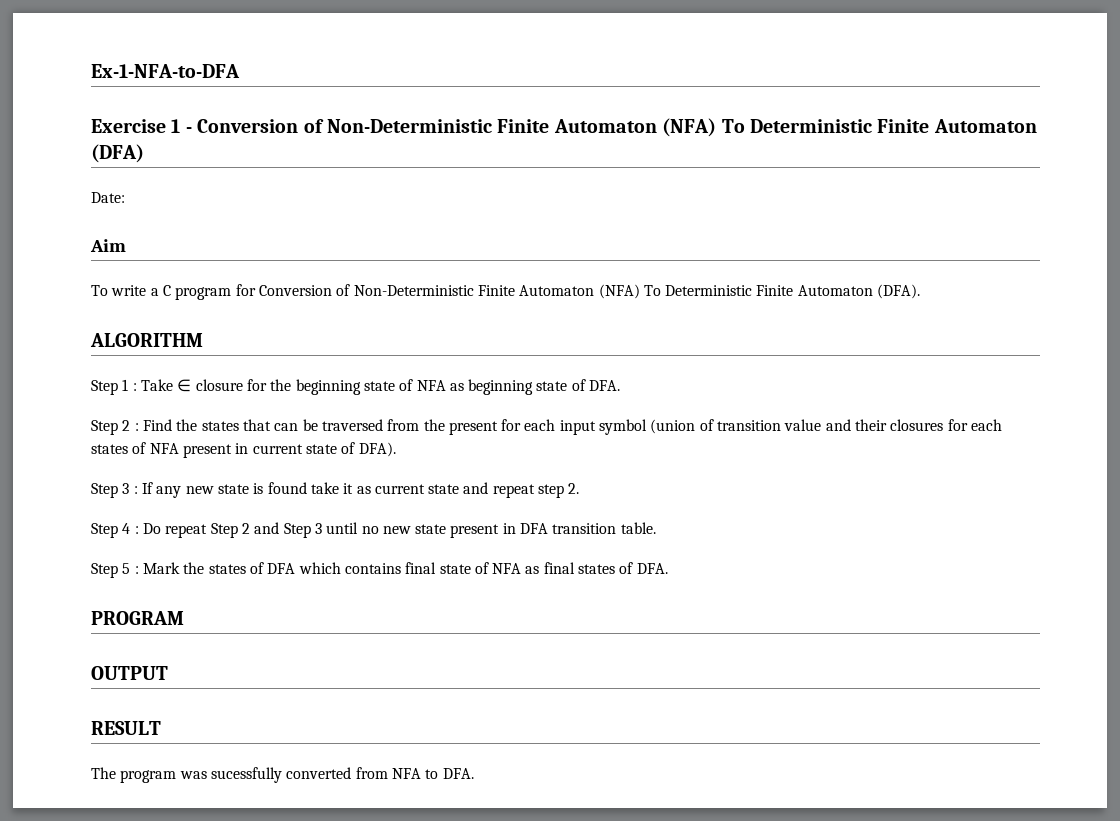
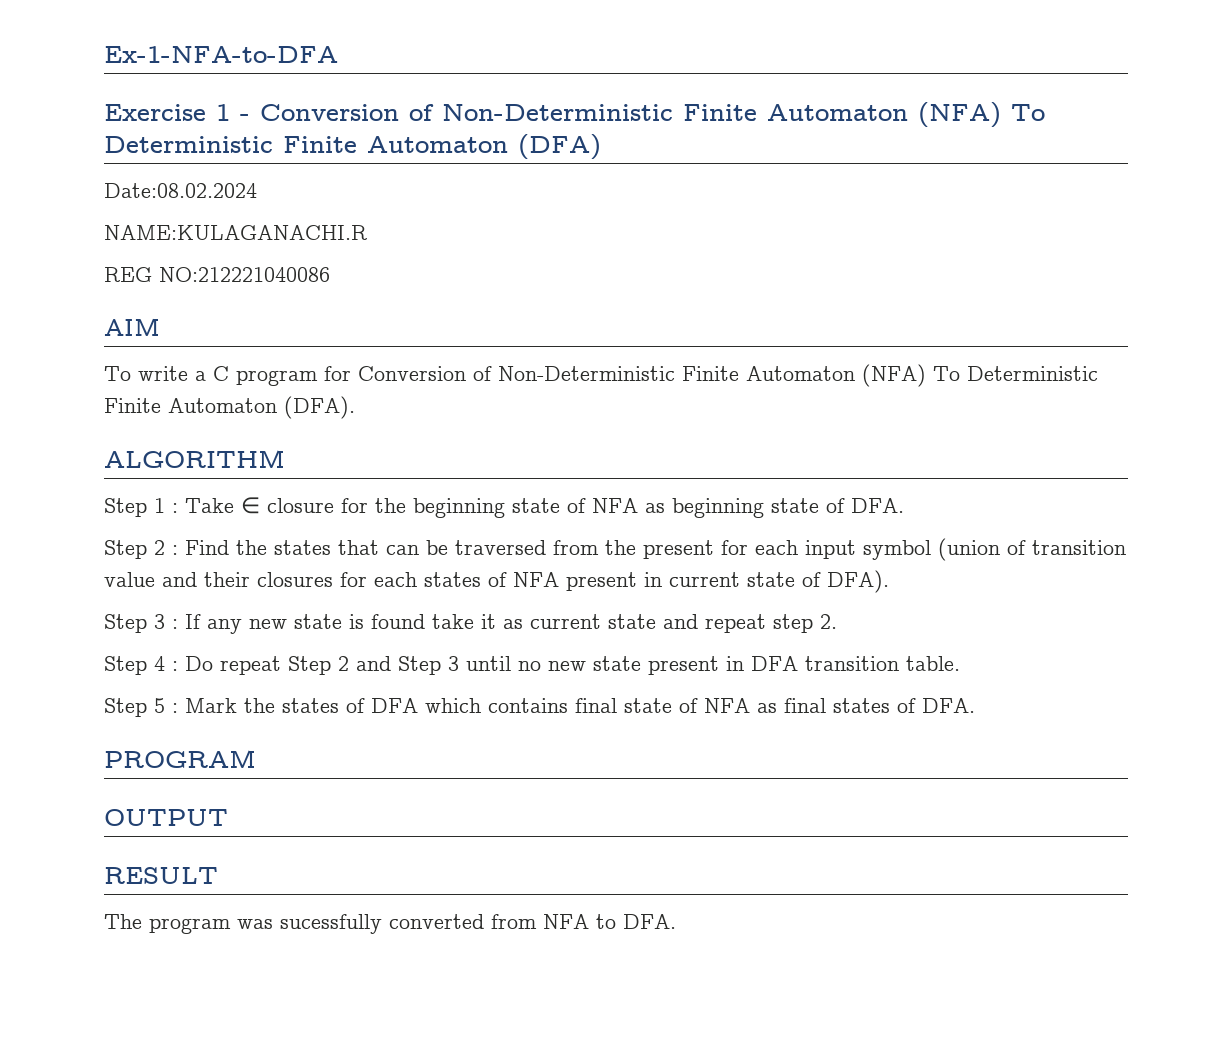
[91,192,125,203] [90,239,126,252] Date: // Aim -> [104,183,257,198] [104,225,367,240] [104,267,330,282] [104,318,160,336] Date:08.02.2024 // NAME:KULAGANACHI.R // REG NO:212221040086 // AIM

